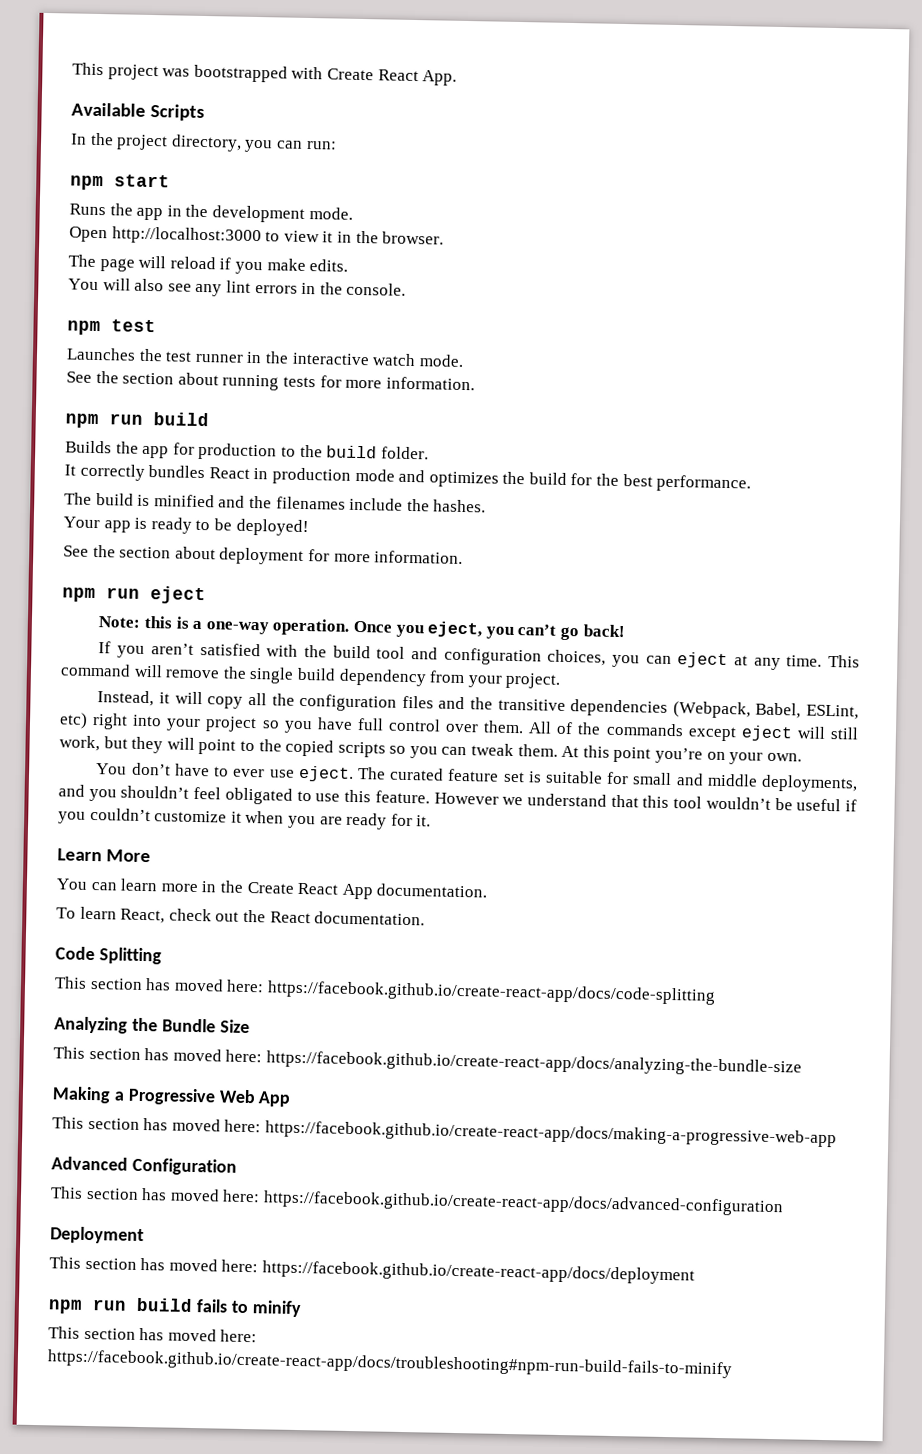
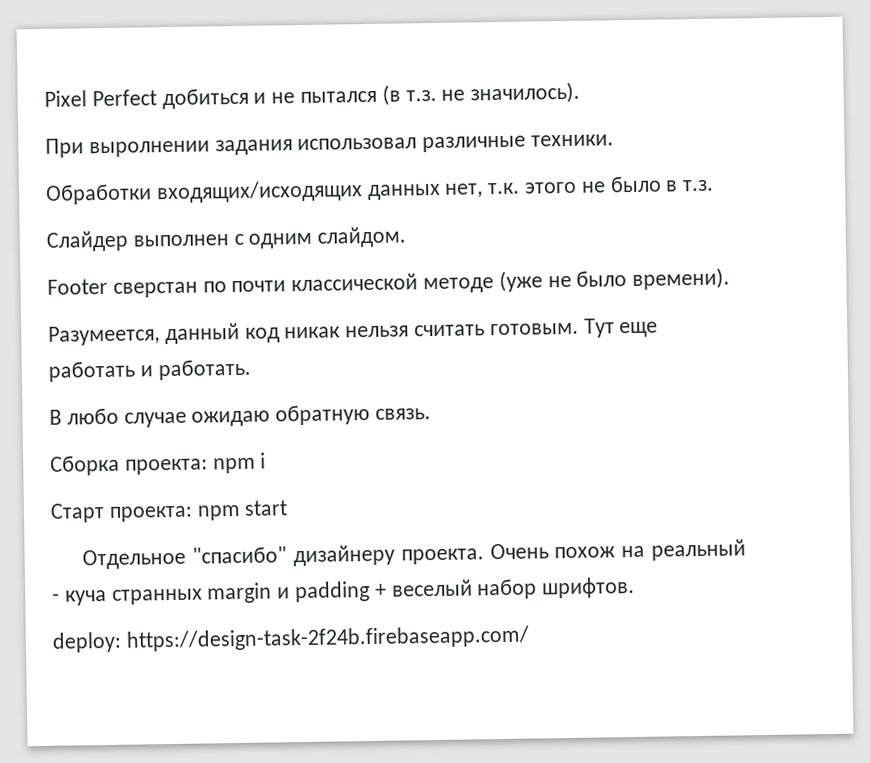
[72,62,458,86] [71,102,205,122] [71,132,337,153] [70,174,170,191] [69,203,353,223] [69,226,445,246] [68,254,349,275] [68,278,407,297] [67,319,156,336] [66,347,464,367] [66,370,475,391] [65,412,209,429] [65,440,429,461] [64,463,752,493] [64,492,487,513] [63,516,309,537] [63,544,464,565] [62,586,206,605] [98,615,625,641] [98,641,860,671] [60,663,562,689] [97,690,859,720] [59,712,859,742] [59,735,802,765] [96,762,858,793] [58,784,857,812] [58,807,432,830] [57,848,151,863] [56,878,488,900] [56,906,426,926] [55,946,162,965] [54,976,716,1005] [54,1016,250,1034] [53,1046,802,1077] [52,1086,292,1107] [52,1116,837,1148] [51,1156,237,1176] [50,1186,784,1217] [50,1226,144,1245] [49,1256,695,1285] [48,1297,302,1318] [48,1326,258,1343] [47,1349,732,1379] This project was bootstrapped with Create React App. // Available Scripts // In the project directory, you can run: // npm start // Runs the app in the development mode. // Open http://localhost:3000 to view it in the browser. // The page will reload if you make edits. // You will also see any lint errors in the console. // npm test // Launches the test runner in the interactive watch mode. // See the section about running tests for more information. // npm run build // Builds the app for production to the build folder. // It correctly bundles React in production mode and optimizes the build for the best performance. // The build is minified and the filenames include the hashes. // Your app is ready to be deployed! // See the section about deployment for more information. // npm run eject // Note: this is a one-way operation. Once you eject, you can’t go back! // If you aren’t satisfied with the build tool and configuration choices, you can eject at any time. This command will remove the single build dependency from your project. // Instead, it will copy all the configuration files and the transitive dependencies (Webpack, Babel, ESLint, etc) right into your project so you have full control over them. All of the commands except eject will still work, but they will point to the copied scripts so you can tweak them. At this point you’re on your own. // You don’t have to ever use eject. The curated feature set is suitable for small and middle deployments, and you shouldn’t feel obligated to use this feature. However we understand that this tool wouldn’t be useful if you couldn’t customize it when you are ready for it. // Learn More // You can learn more in the Create React App documentation. // To learn React, check out the React documentation. // Code Splitting // This section has moved here: https://facebook.github.io/create-react-app/docs/code-splitting // Analyzing the Bundle Size // This section has moved here: https://facebook.github.io/create-react-app/docs/analyzing-the-bundle-size // Making a Progressive Web App // This section has moved here: https://facebook.github.io/create-react-app/docs/making-a-progressive-web-app // Advanced Configuration // This section has moved here: https://facebook.github.io/create-react-app/docs/advanced-configuration // Deployment // This section has moved here: https://facebook.github.io/create-react-app/docs/deployment // npm run build fails to minify // This section has moved here: https://facebook.github.io/create-react-app/docs/troubleshooting#npm-run-build-fails-to-minify -> [44,81,581,110] [45,134,615,158] [45,175,715,205] [46,226,407,252] [47,267,731,298] [48,318,659,346] [48,358,251,382] [49,403,432,428] [50,452,267,476] [50,500,289,523] [82,539,746,570] [52,576,636,606] [52,625,530,653] Pixel Perfect добиться и не пытался (в т.з. не значилось). // При выролнении задания использовал различные техники. // Обработки входящих/исходящих данных нет, т.к. этого не было в т.з. // Слайдер выполнен с одним слайдом. // Footer сверстан по почти классической методе (уже не было времени). // Разумеется, данный код никак нельзя считать готовым. Тут еще работать и работать. // В любо случае ожидаю обратную связь. // Сборка проекта: npm i // Старт проекта: npm start // Отдельное "спасибо" дизайнеру проекта. Очень похож на реальный - куча странных margin и padding + веселый набор шрифтов. // deploy: https://design-task-2f24b.firebaseapp.com/

